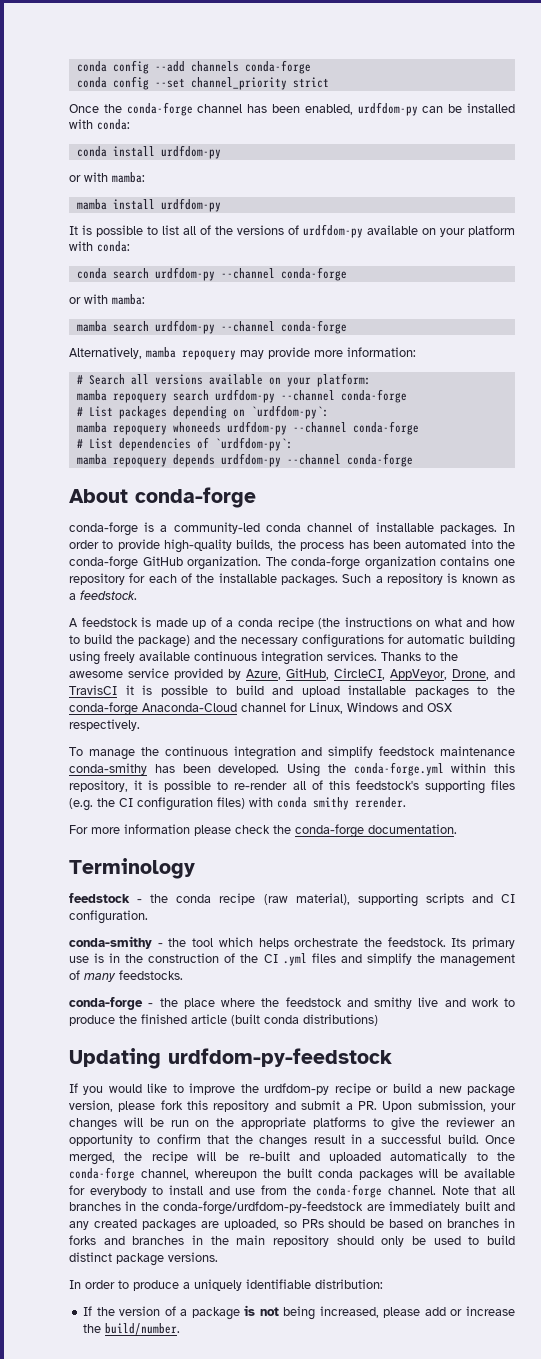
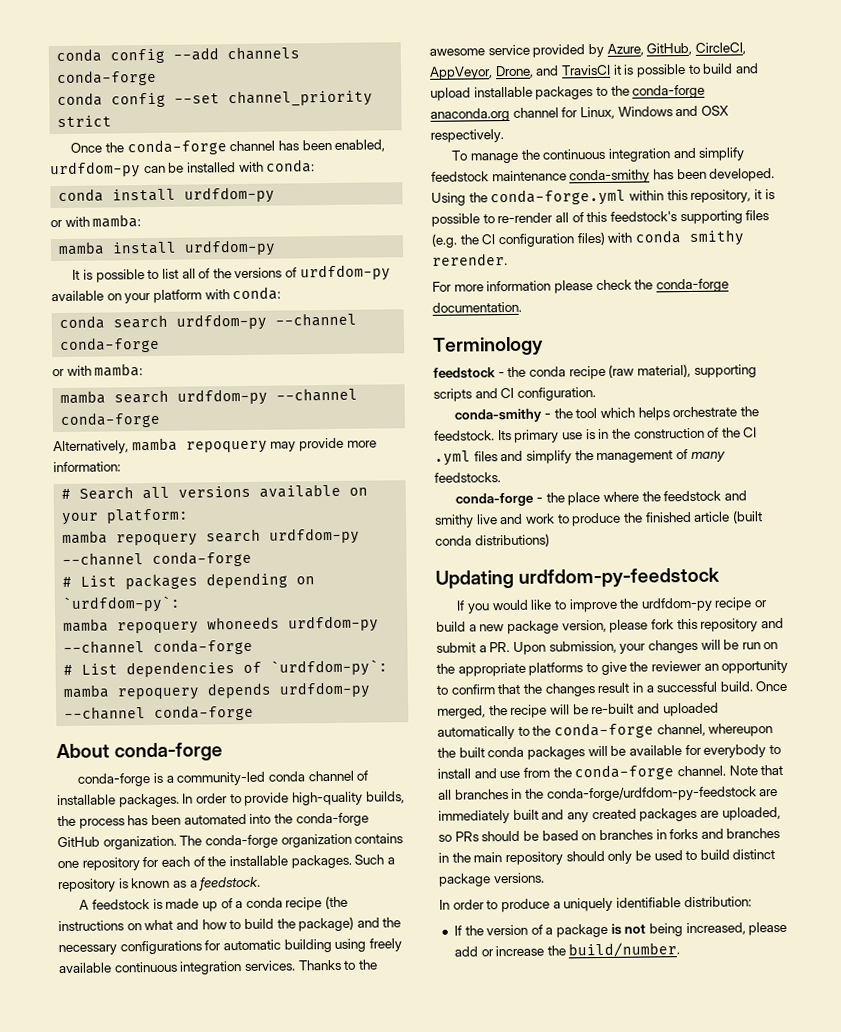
[142,703,237,712] Anaconda-Cloud -> [430,107,510,122] anaconda.org

